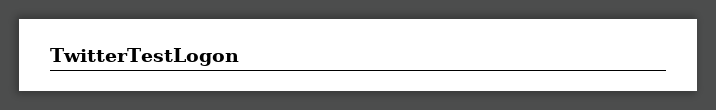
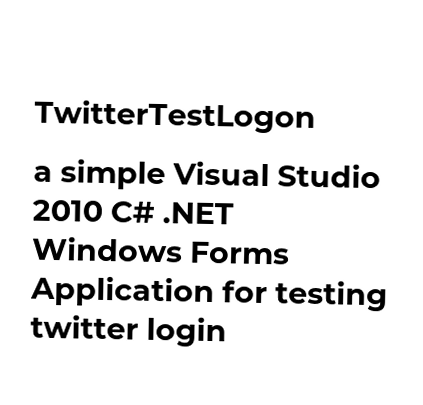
(239, 57) none -> [33,158,382,191] [32,199,235,225] [31,235,291,265] [30,274,389,312] [30,313,228,348] // a simple Visual Studio 2010 C# .NET Windows Forms Application for testing twitter login

